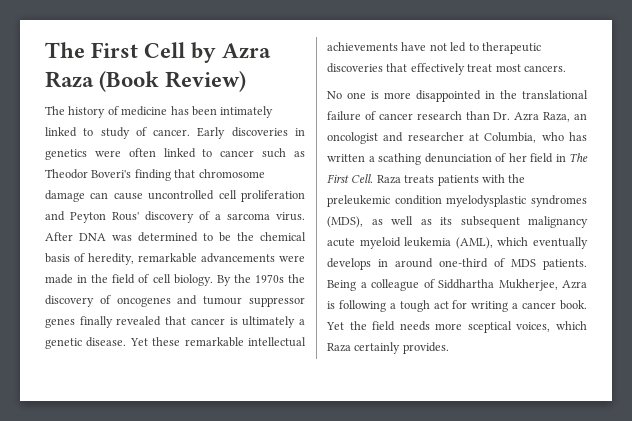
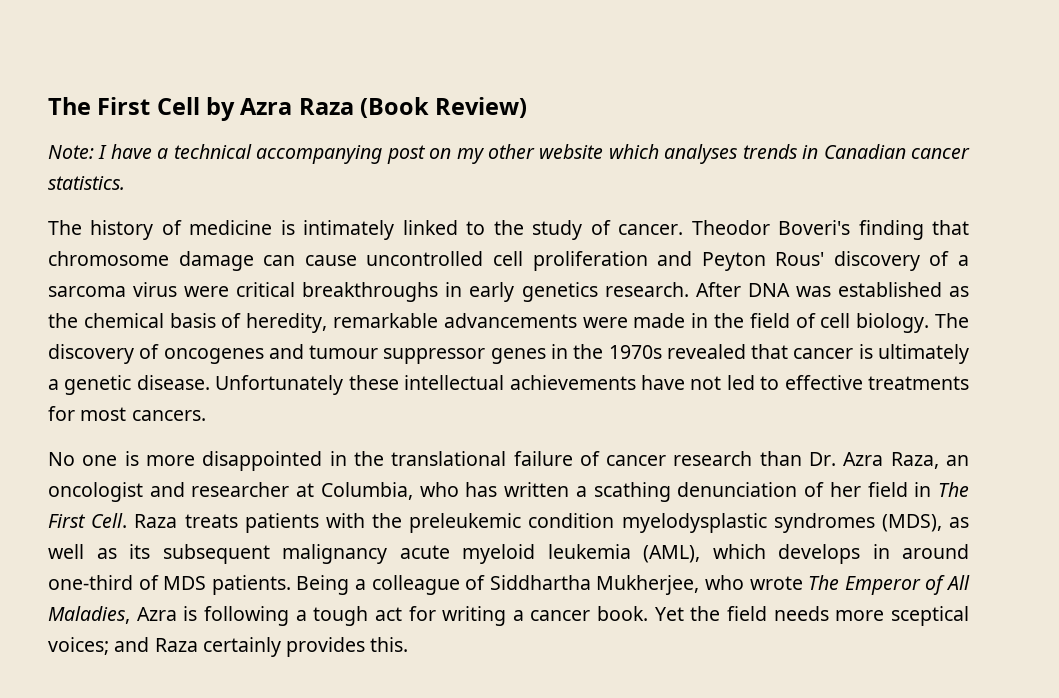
(247, 81) none -> [48,144,970,164] [48,176,125,190] // Note: I have a technical accompanying post on my other website which analyses trends in Canadian cancer statistics.
[170,106,217,116] has been -> [280,220,295,235] is
(94, 132) none -> [493,220,524,235] the
[197,127,305,139] [45,148,305,160] Early discoveries in genetics were often linked to cancer such as -> (684, 229) none
[276,212,305,221] [45,232,231,242] virus. After DNA was determined to be -> [133,282,970,302] virus were critical breakthroughs in early genetics research. After DNA was established as
[216,274,305,286] By the 1970s the -> [934,313,969,328] The
[79,316,113,328] finally -> [551,344,662,359] in the 1970s
[129,337,244,347] Yet these remarkable -> [215,375,399,395] Unfortunately these
[481,42,541,54] [327,63,493,75] therapeutic discoveries that effectively treat -> [784,375,969,390] [48,406,75,421] effective treatments for
[533,237,588,249] eventually -> (766, 551) none
(558, 285) none -> [705,575,971,595] [48,606,130,624] who wrote The Emperor of All Maladies,
[516,321,587,332] [327,342,449,354] voices, which Raza certainly provides. -> [48,637,409,657] voices; and Raza certainly provides this.

